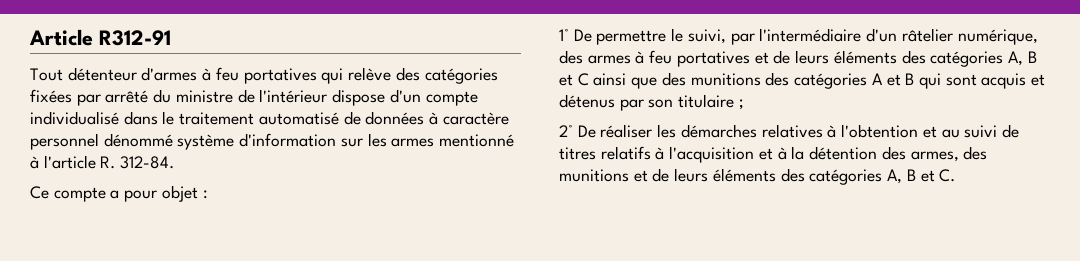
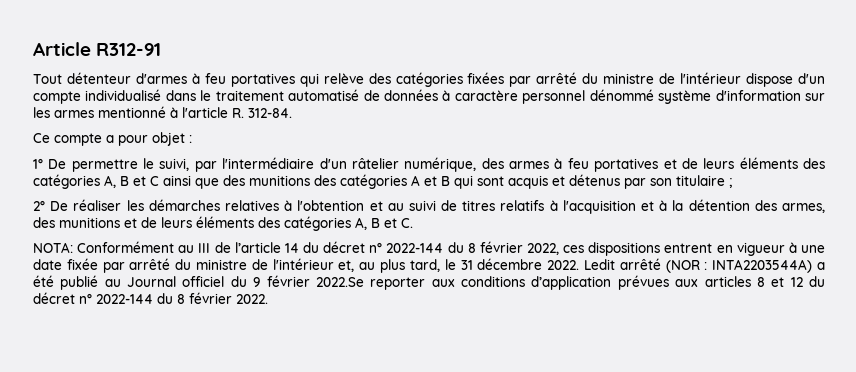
(956, 175) none -> [33,241,825,256] [33,258,826,273] [33,275,825,290] [33,292,268,304] // NOTA: Conformément au III de l’article 14 du décret n° 2022-144 du 8 février 2022, ces dispositions entrent en vigueur à une date fixée par arrêté du ministre de l'intérieur et, au plus tard, le 31 décembre 2022. Ledit arrêté (NOR : INTA2203544A) a été publié au Journal officiel du 9 février 2022.Se reporter aux conditions d’application prévues aux articles 8 et 12 du décret n° 2022-144 du 8 février 2022.

